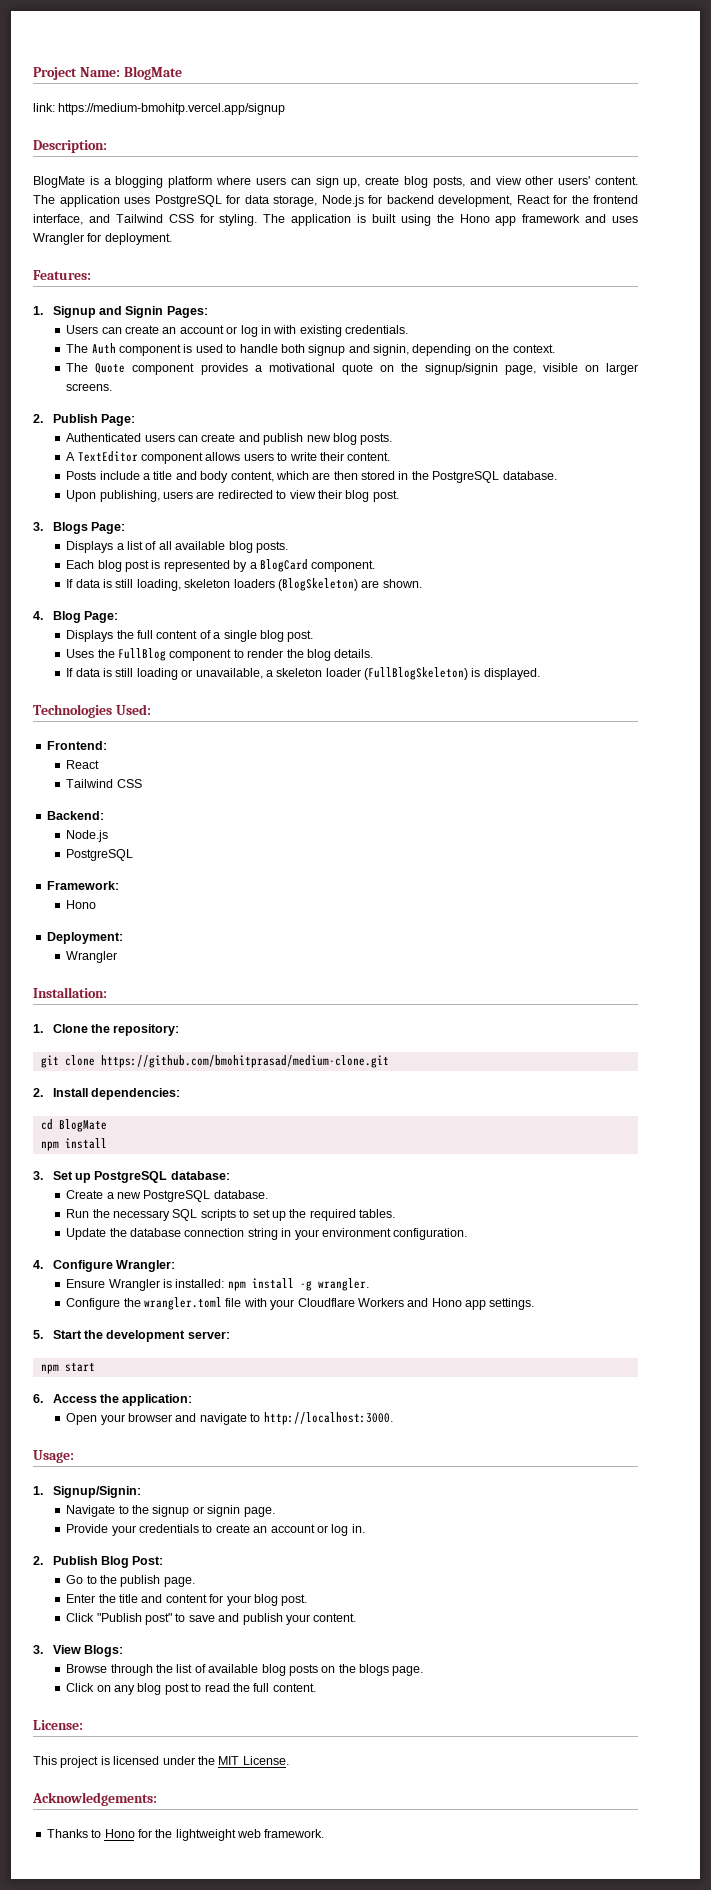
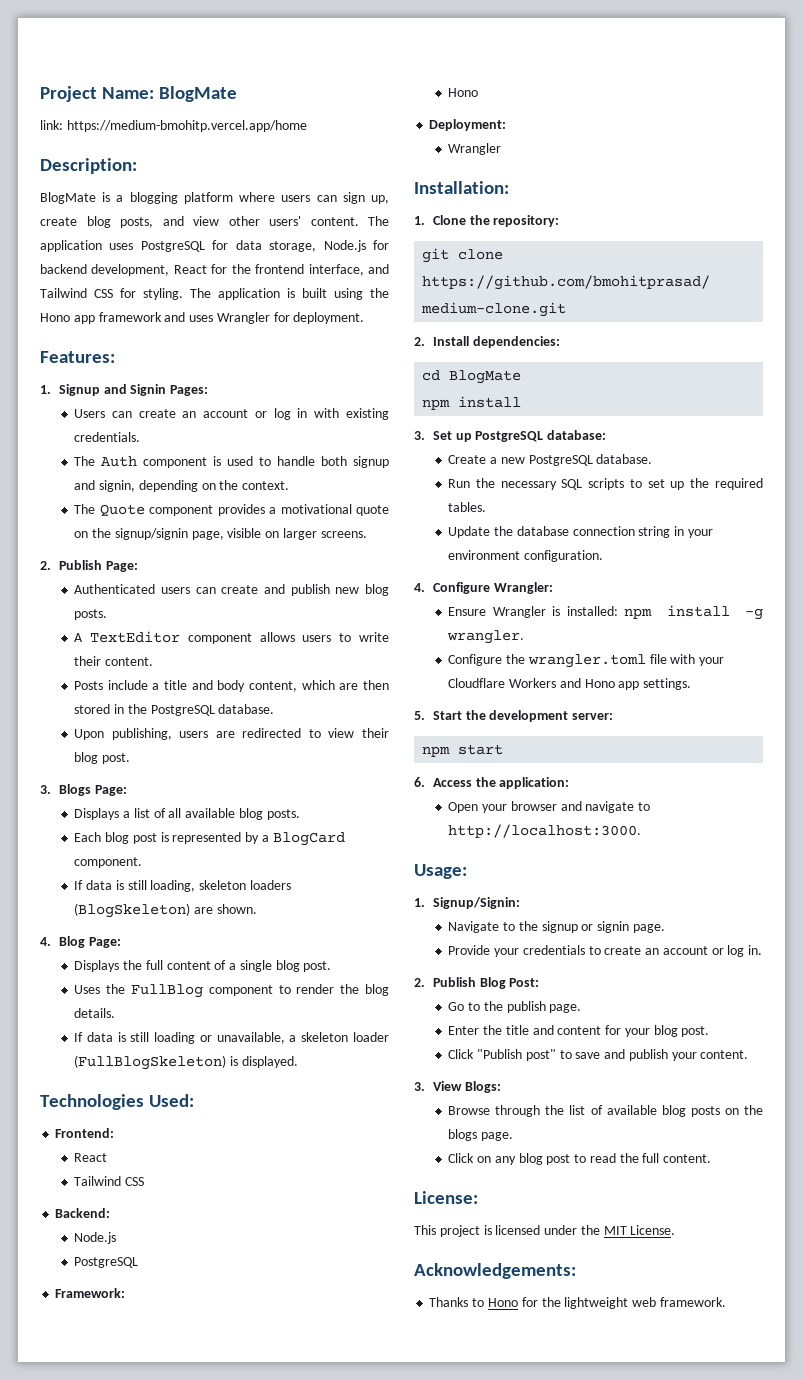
[58,103,286,115] https://medium-bmohitp.vercel.app/signup -> [66,120,307,132] https://medium-bmohitp.vercel.app/home

